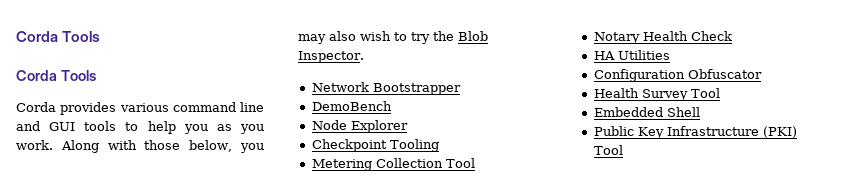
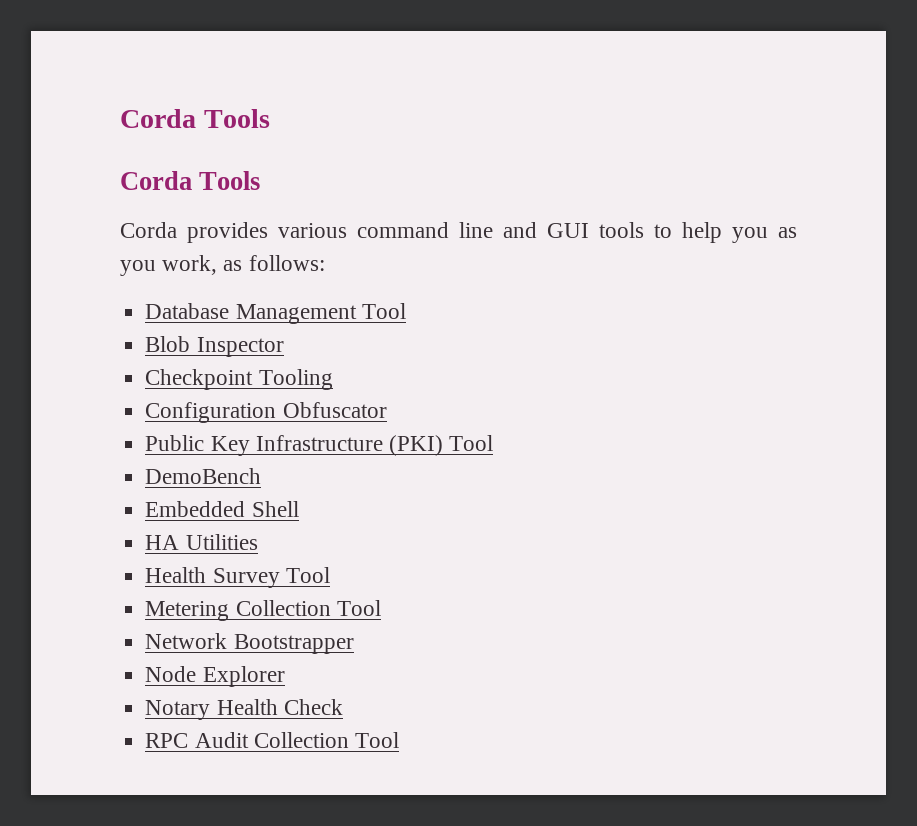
[16,140,264,153] [298,31,488,44] [298,51,364,63] [311,82,461,95] [311,101,392,111] [311,120,408,133] [311,139,439,152] [311,158,475,171] [593,31,732,44] [593,50,670,60] [593,69,762,82] [593,88,720,101] [593,107,700,117] work. Along with those below, you may also wish to try the Blob Inspector. // Network Bootstrapper // DemoBench // Node Explorer // Checkpoint Tooling // Metering Collection Tool // Notary Health Check // HA Utilities // Configuration Obfuscator // Health Survey Tool // Embedded Shell -> [162,255,325,275] [145,303,406,324] [145,336,284,357] [145,369,333,390] [145,402,387,423] work, as follows: // Database Management Tool // Blob Inspector // Checkpoint Tooling // Configuration Obfuscator
(623, 150) none -> [145,468,262,484] [145,501,299,517] [145,534,258,550] [145,567,330,588] [145,600,381,621] [145,633,354,654] [145,666,285,687] [145,699,343,720] [145,732,399,748] // DemoBench // Embedded Shell // HA Utilities // Health Survey Tool // Metering Collection Tool // Network Bootstrapper // Node Explorer // Notary Health Check // RPC Audit Collection Tool

